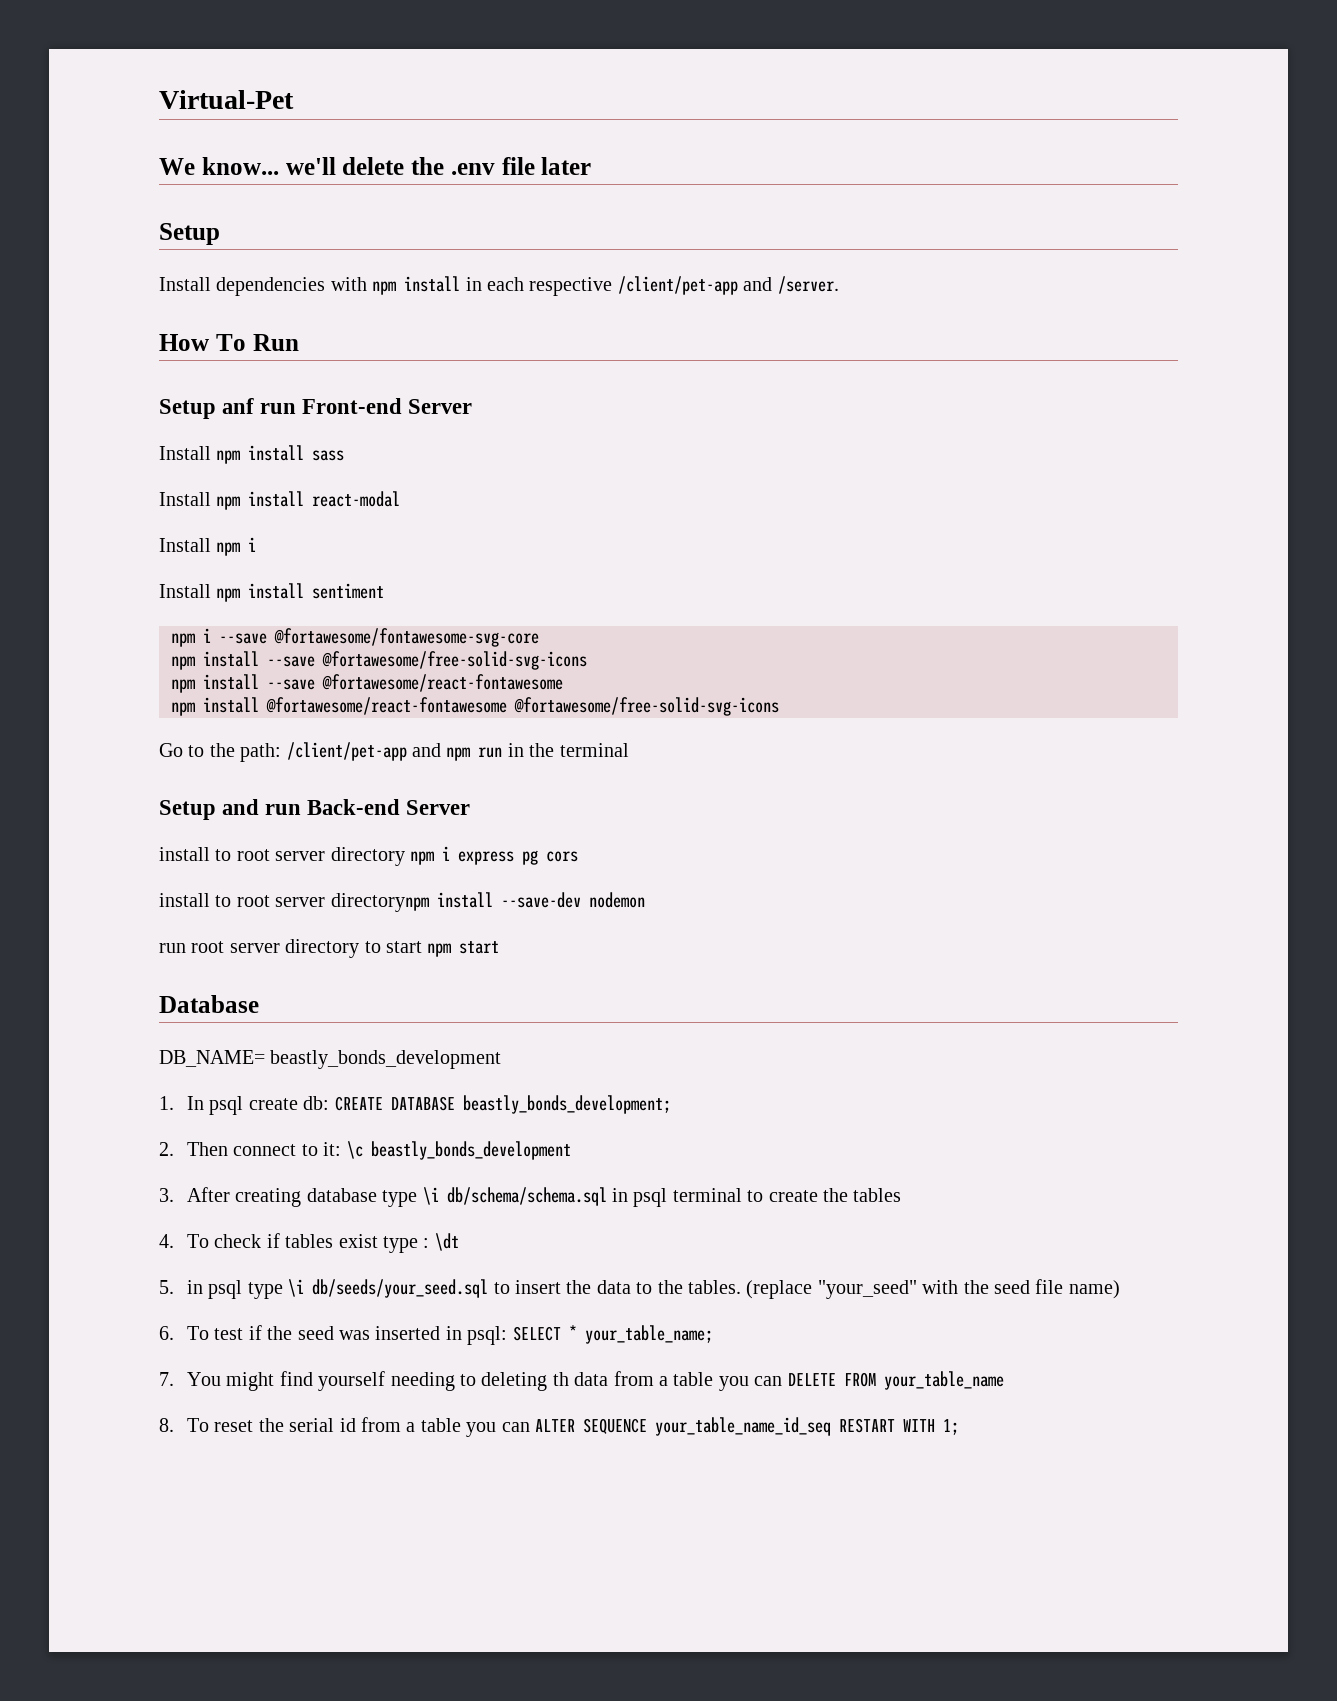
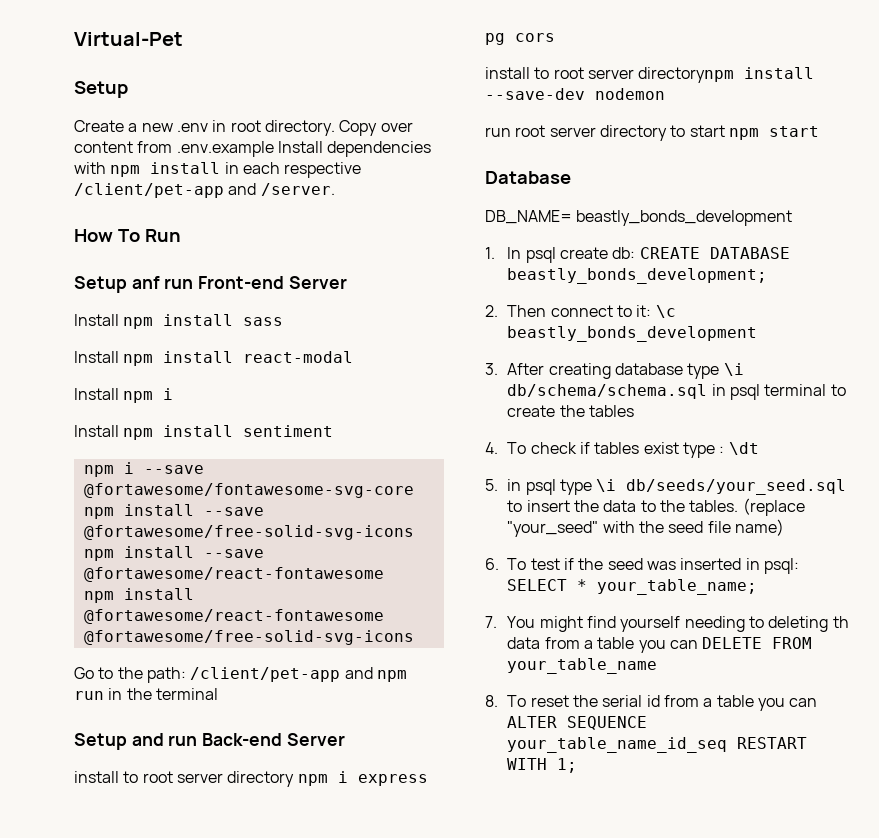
[159,157,592,175] [159,223,220,245] We know... we'll delete the .env file later // Setup // -> [74,81,128,98] [74,120,413,136] [74,141,274,157] Setup // Create a new .env in root directory. Copy over content from .env.example

